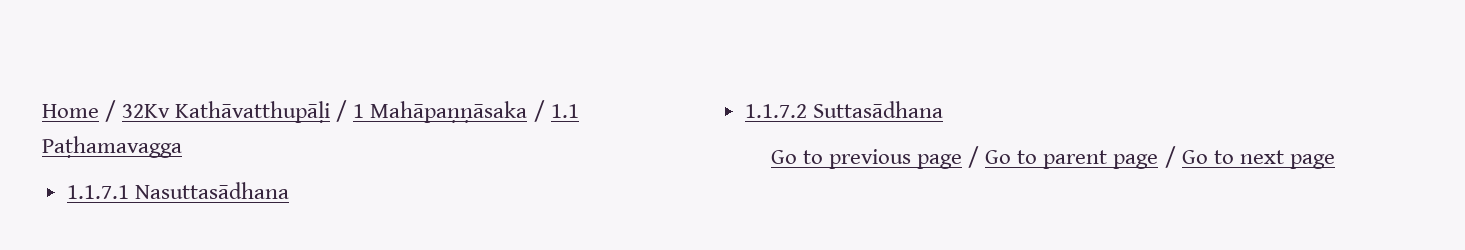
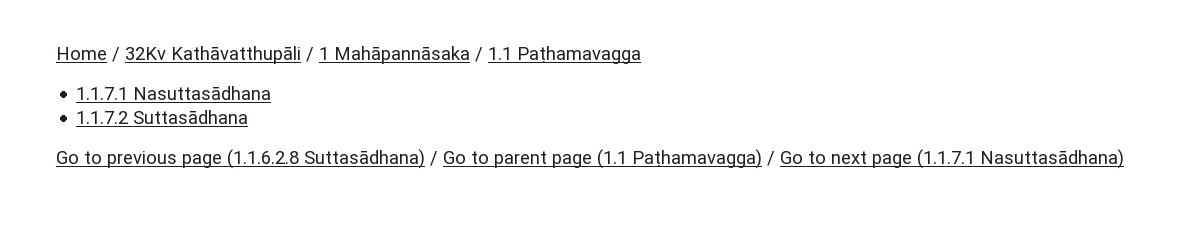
(963, 161) none -> [227,149,425,169] (1.1.6.2.8 Suttasādhana)
(1159, 161) none -> [597,149,762,169] (1.1 Paṭhamavagga)
(1335, 161) none -> [917,149,1124,169] (1.1.7.1 Nasuttasādhana)

